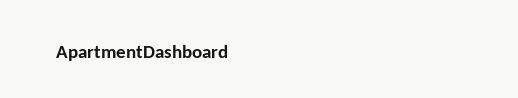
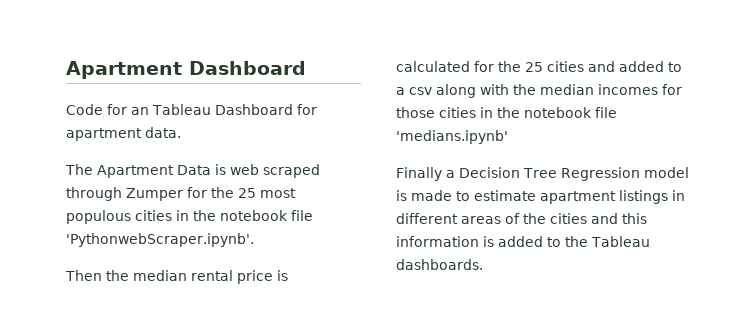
[56,45,228,61] ApartmentDashboard -> [66,61,306,79] [66,104,317,115] [66,127,181,141] [65,164,320,178] [66,187,296,201] [66,210,313,224] [66,233,254,247] [65,270,288,284] [396,61,682,72] [396,84,682,98] [396,107,617,118] [396,130,508,144] [396,167,689,181] [396,190,685,204] [396,213,647,224] [396,236,650,247] [396,259,483,270] Apartment Dashboard // Code for an Tableau Dashboard for apartment data. // The Apartment Data is web scraped through Zumper for the 25 most populous cities in the notebook file 'PythonwebScraper.ipynb'. // Then the median rental price is calculated for the 25 cities and added to a csv along with the median incomes for those cities in the notebook file 'medians.ipynb' // Finally a Decision Tree Regression model is made to estimate apartment listings in different areas of the cities and this information is added to the Tableau dashboards.

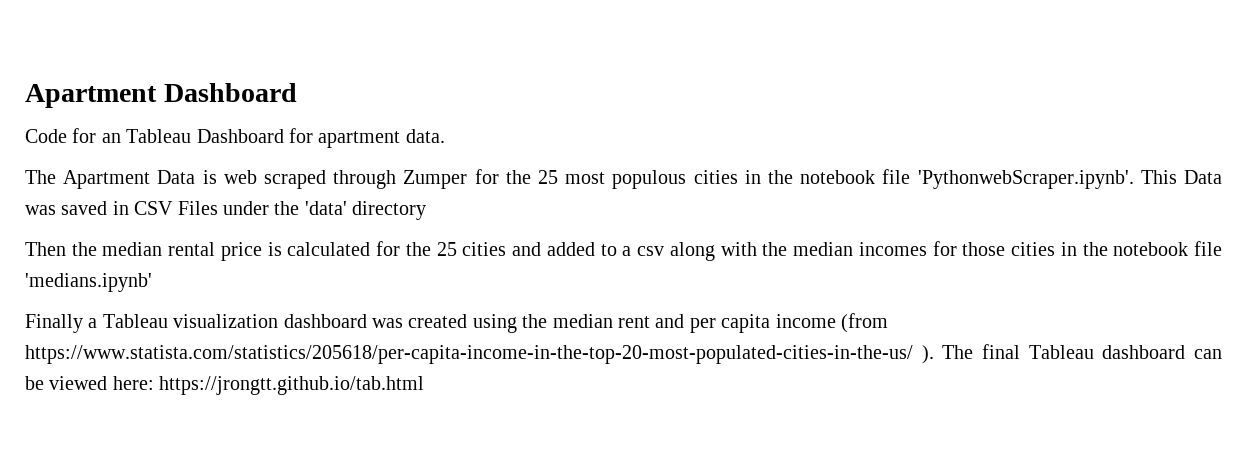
(254, 240) none -> [1140,170,1223,184] [25,201,427,220] This Data was saved in CSV Files under the 'data' directory
[458,167,689,181] [396,190,685,204] [396,213,647,224] [396,236,650,247] [396,259,483,270] Decision Tree Regression model is made to estimate apartment listings in different areas of the cities and this information is added to the Tableau dashboards. -> [102,313,888,333] [25,344,1222,364] [25,376,425,395] Tableau visualization dashboard was created using the median rent and per capita income (from https://www.statista.com/statistics/205618/per-capita-income-in-the-top-20-most-populated-cities-in-the-us/ ). The final Tableau dashboard can be viewed here: https://jrongtt.github.io/tab.html

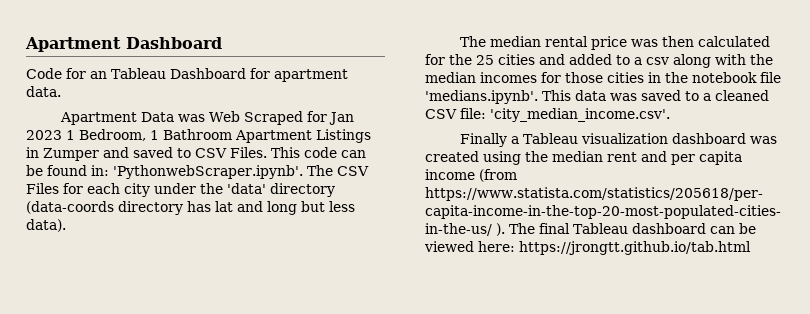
[25,170,56,184] The -> (61, 91) none
[202,169,1223,189] [25,201,427,220] [25,242,97,256] is web scraped through Zumper for the 25 most populous cities in the notebook file 'PythonwebScraper.ipynb'. This Data was saved in CSV Files under the 'data' directory // Then the -> [177,111,354,125] [26,129,371,143] [26,147,366,161] [26,165,369,179] [26,183,335,197] [26,201,355,215] [26,219,66,232] [459,36,486,47] was Web Scraped for Jan 2023 1 Bedroom, 1 Bathroom Apartment Listings in Zumper and saved to CSV Files. This code can be found in: 'PythonwebScraper.ipynb'. The CSV Files for each city under the 'data' directory (data-coords directory has lat and long but less data). // The
[267,242,282,256] is -> [630,36,694,47] was then
[25,273,152,292] 'medians.ipynb' -> [425,90,769,104] [425,108,670,122] 'medians.ipynb'. This data was saved to a cleaned CSV file: 'city_median_income.csv'.

